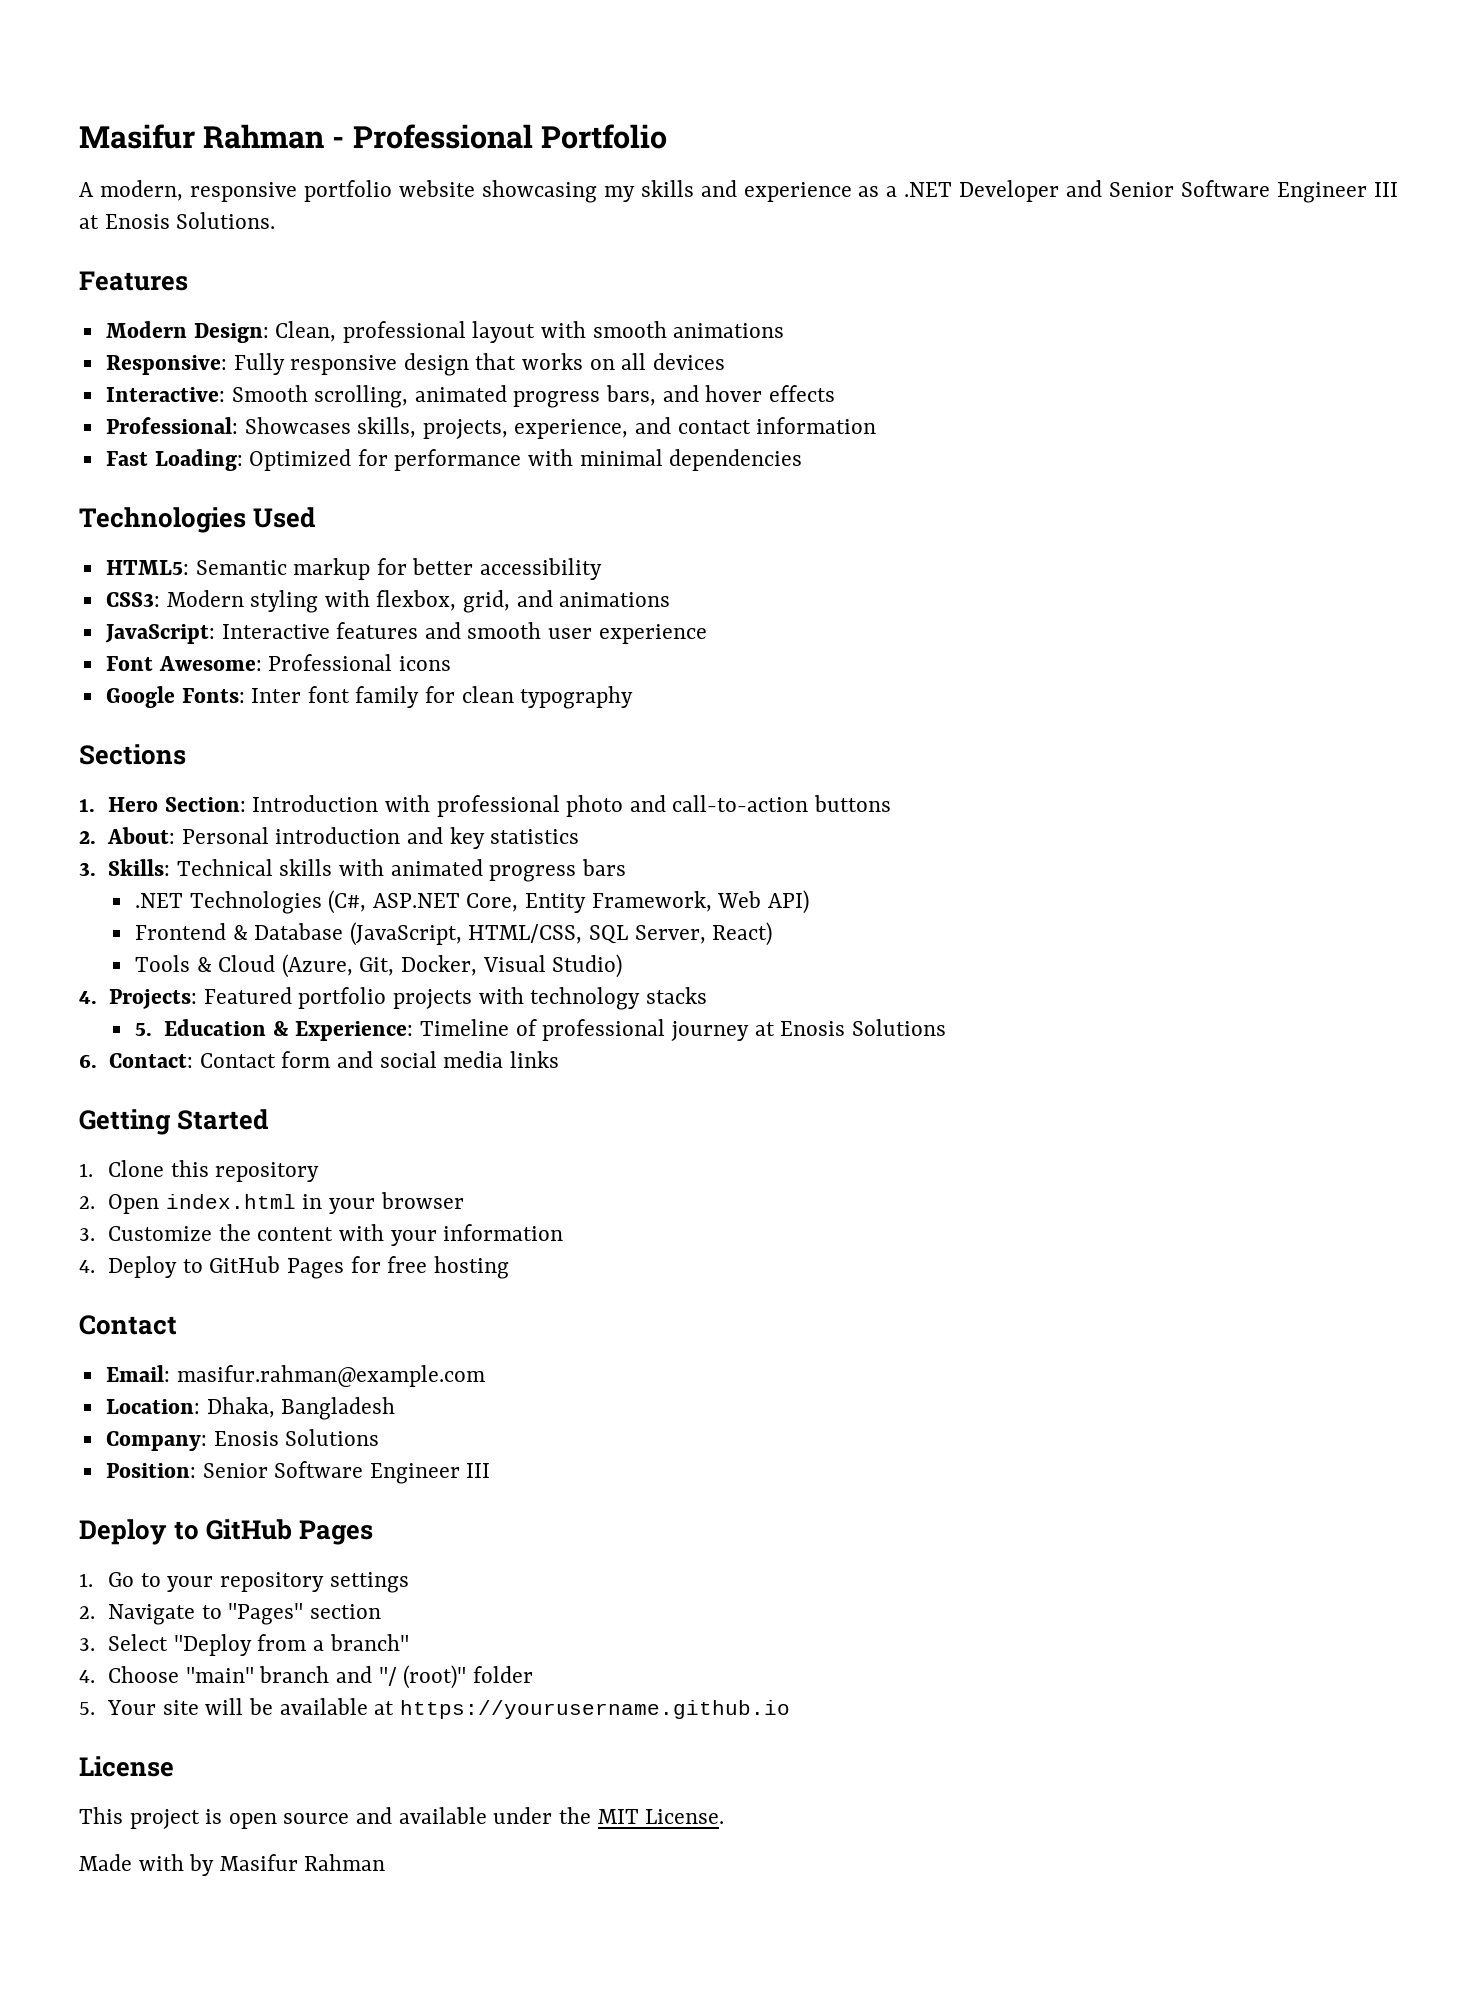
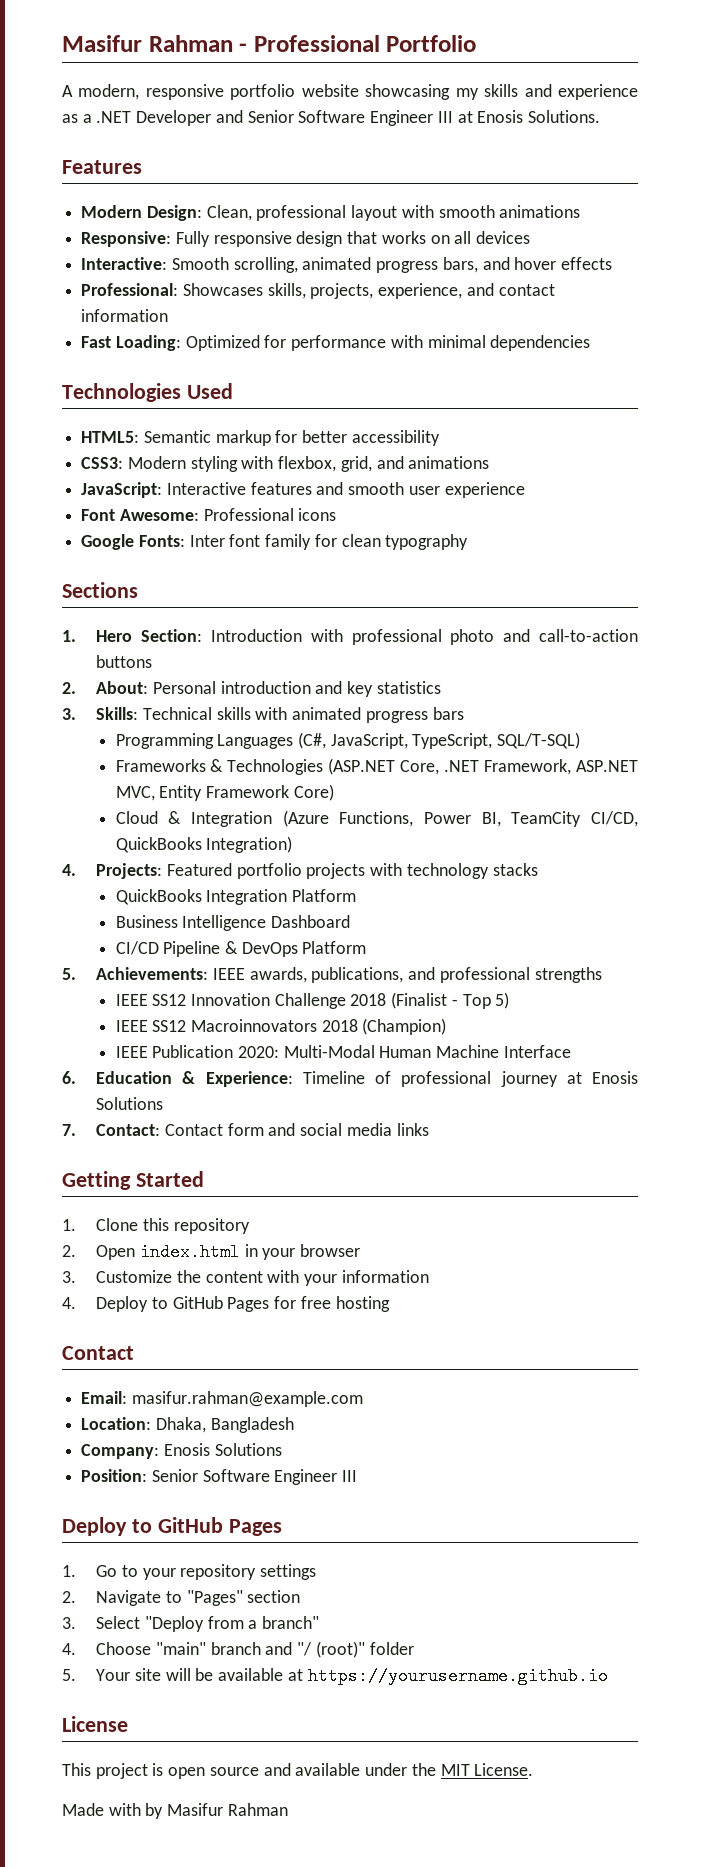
[134,890,809,914] [134,922,773,946] [134,954,623,978] .NET Technologies (C#, ASP.NET Core, Entity Framework, Web API) // Frontend & Database (JavaScript, HTML/CSS, SQL Server, React) // Tools & Cloud (Azure, Git, Docker, Visual Studio) -> [115,732,581,749] [115,758,638,775] [115,784,334,801] [115,810,639,827] [115,836,293,853] Programming Languages (C#, JavaScript, TypeScript, SQL/T-SQL) // Frameworks & Technologies (ASP.NET Core, .NET Framework, ASP.NET MVC, Entity Framework Core) // Cloud & Integration (Azure Functions, Power BI, TeamCity CI/CD, QuickBooks Integration)
[134,1023,152,1036] 5. -> [115,889,356,905] [115,915,350,931] [115,941,367,957] [62,967,602,983] [115,992,510,1009] [115,1018,447,1035] [115,1045,571,1058] [62,1071,76,1084] QuickBooks Integration Platform // Business Intelligence Dashboard // CI/CD Pipeline & DevOps Platform // 5. Achievements: IEEE awards, publications, and professional strengths // IEEE SS12 Innovation Challenge 2018 (Finalist - Top 5) // IEEE SS12 Macroinnovators 2018 (Champion) // IEEE Publication 2020: Multi-Modal Human Machine Interface // 6.
[79,1054,97,1068] 6. -> [62,1124,76,1136] 7.

